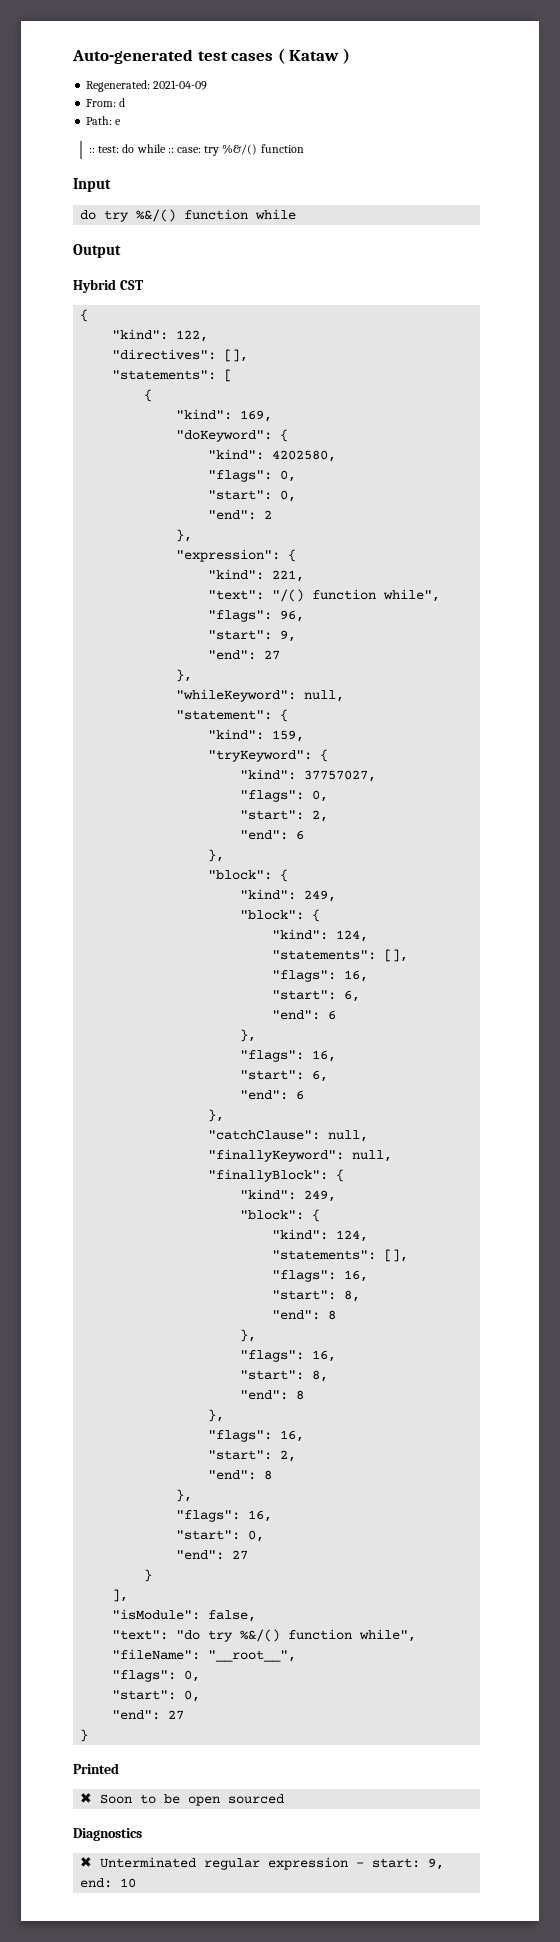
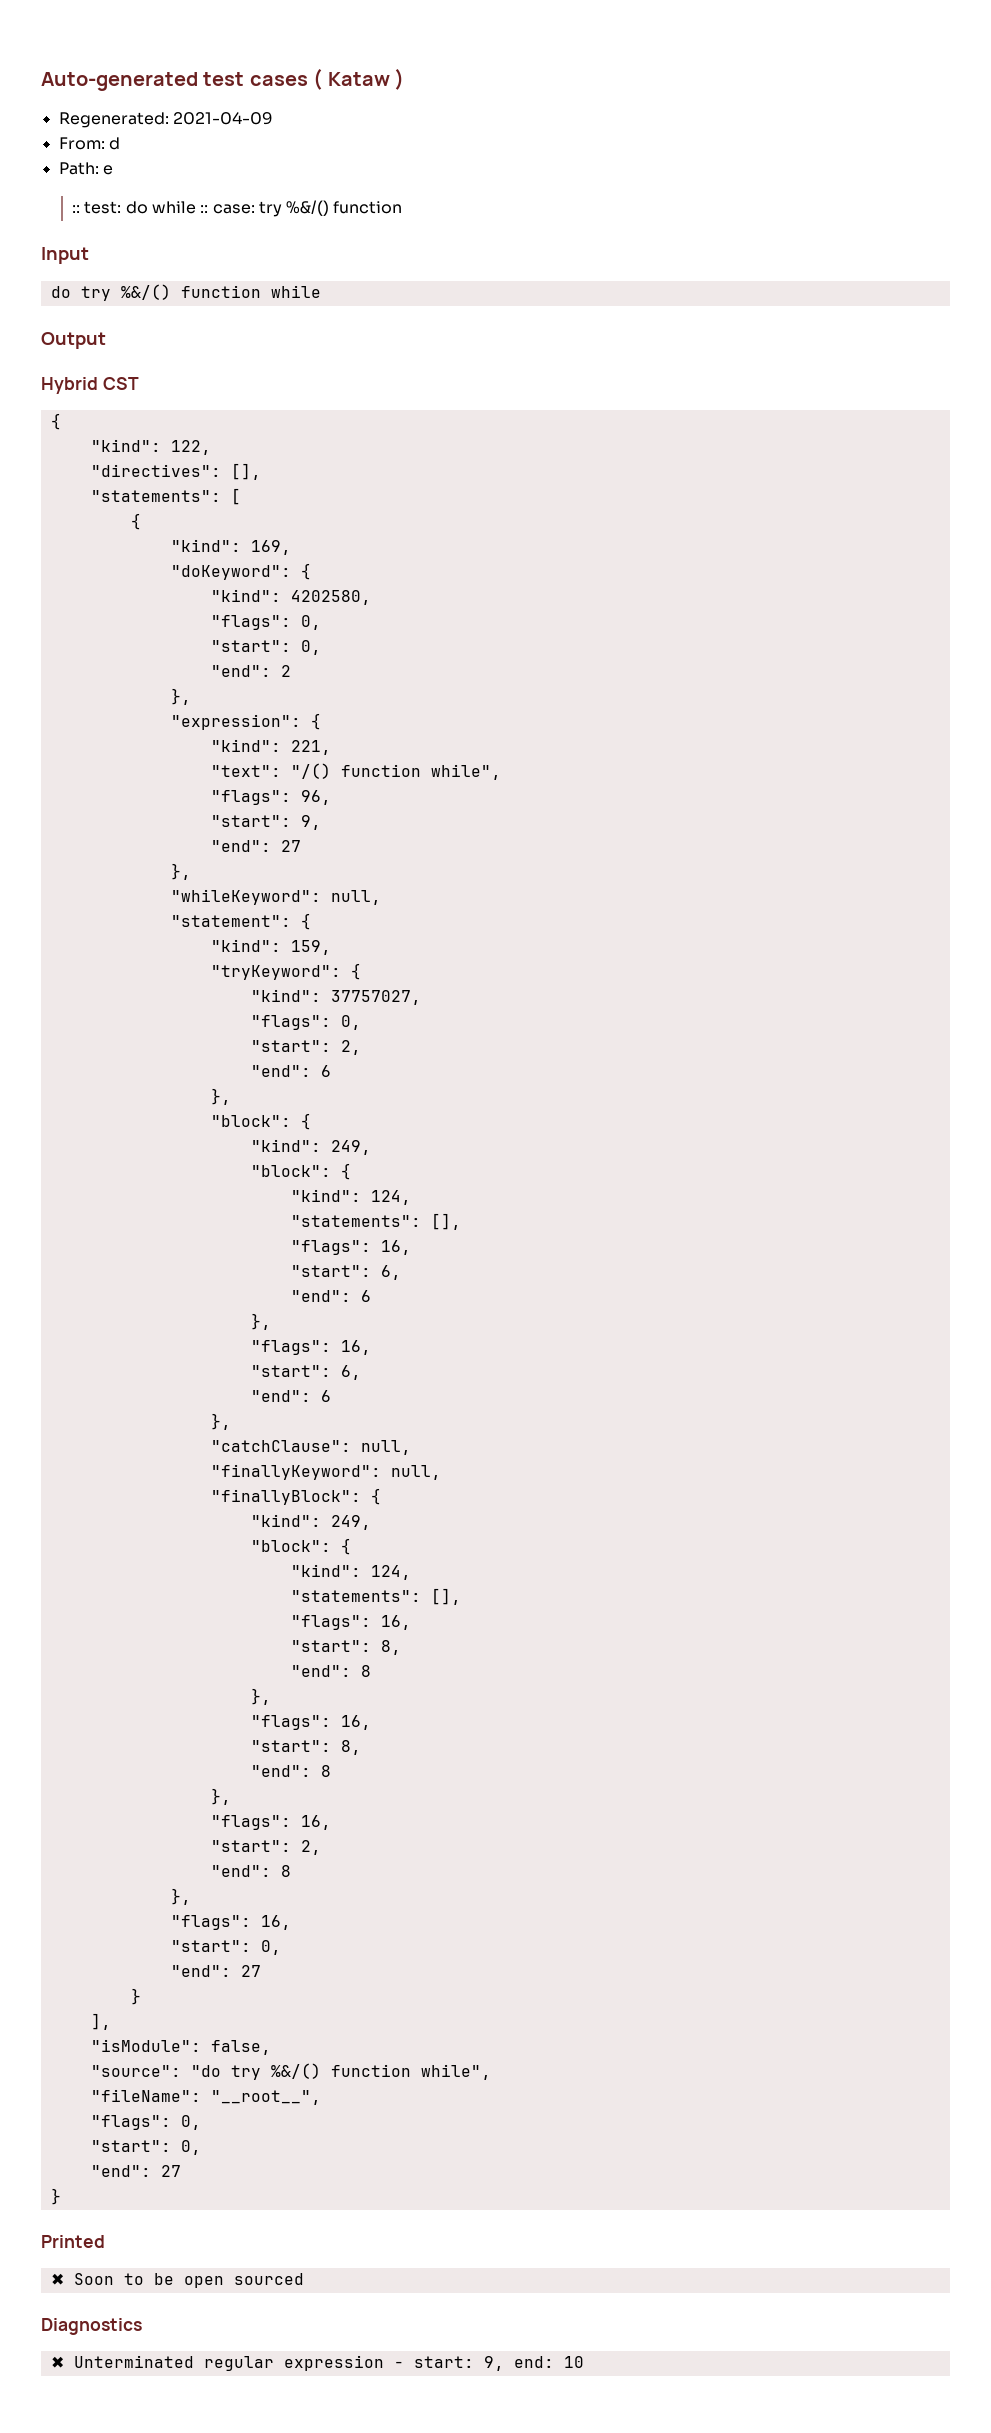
[112,1630,169,1640] "text": -> [90,2065,181,2077] "source":

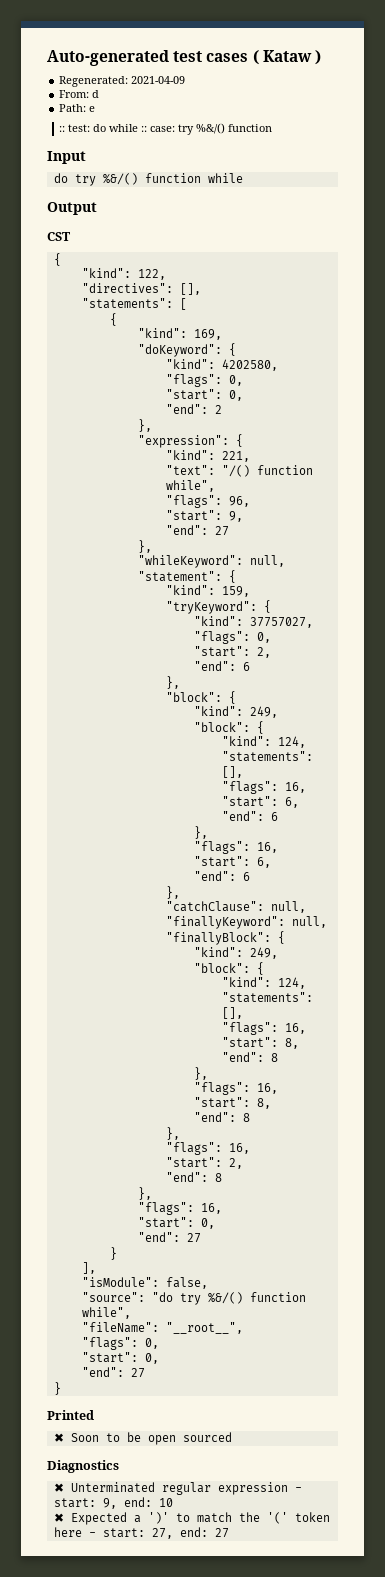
[41,377,98,394] Hybrid -> (97, 208) none
(584, 2362) none -> [53,1512,330,1525] [53,1527,229,1539] // ✖ Expected a ')' to match the '(' token here - start: 27, end: 27

